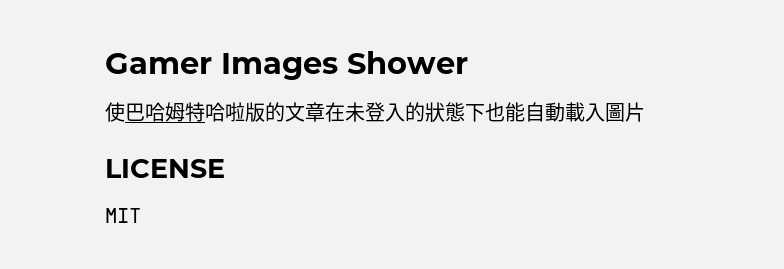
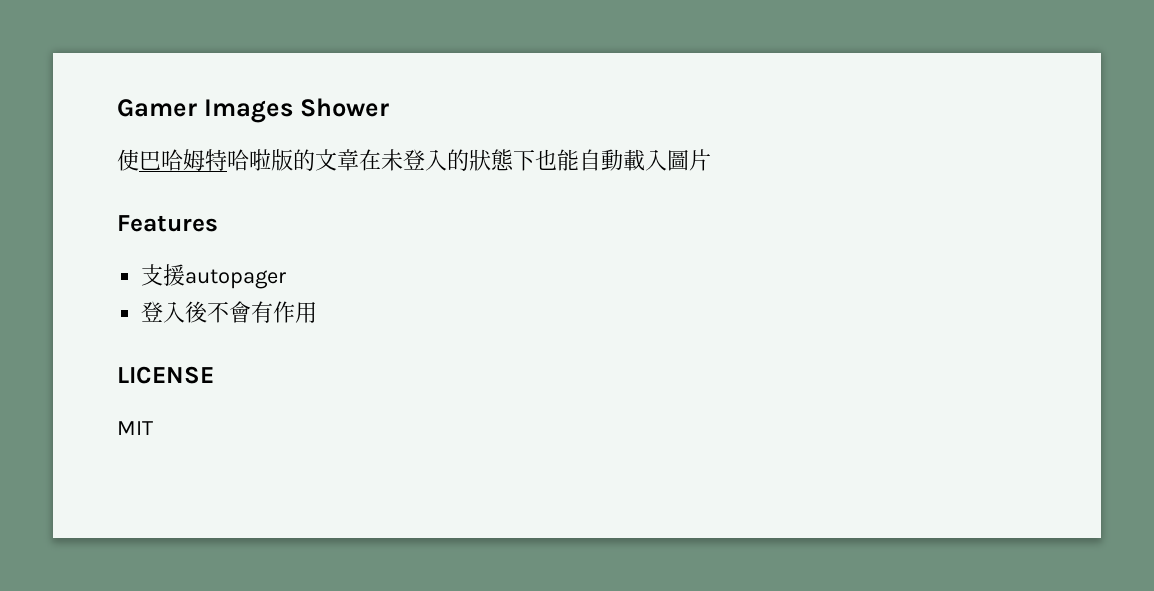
(645, 112) none -> [117,215,218,232] [141,264,287,289] [141,301,318,323] // Features // 支援autopager // 登入後不會有作用

